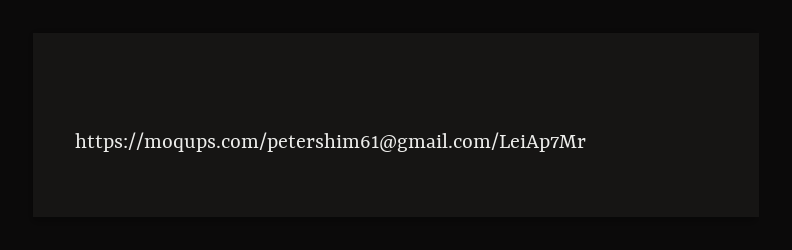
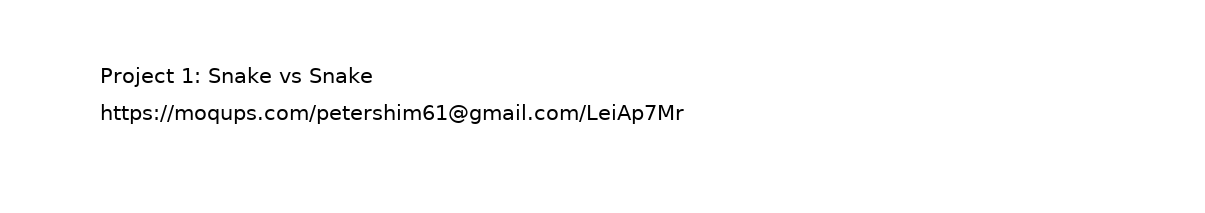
(75, 142) none -> [100,67,373,87] Project 1: Snake vs Snake //

